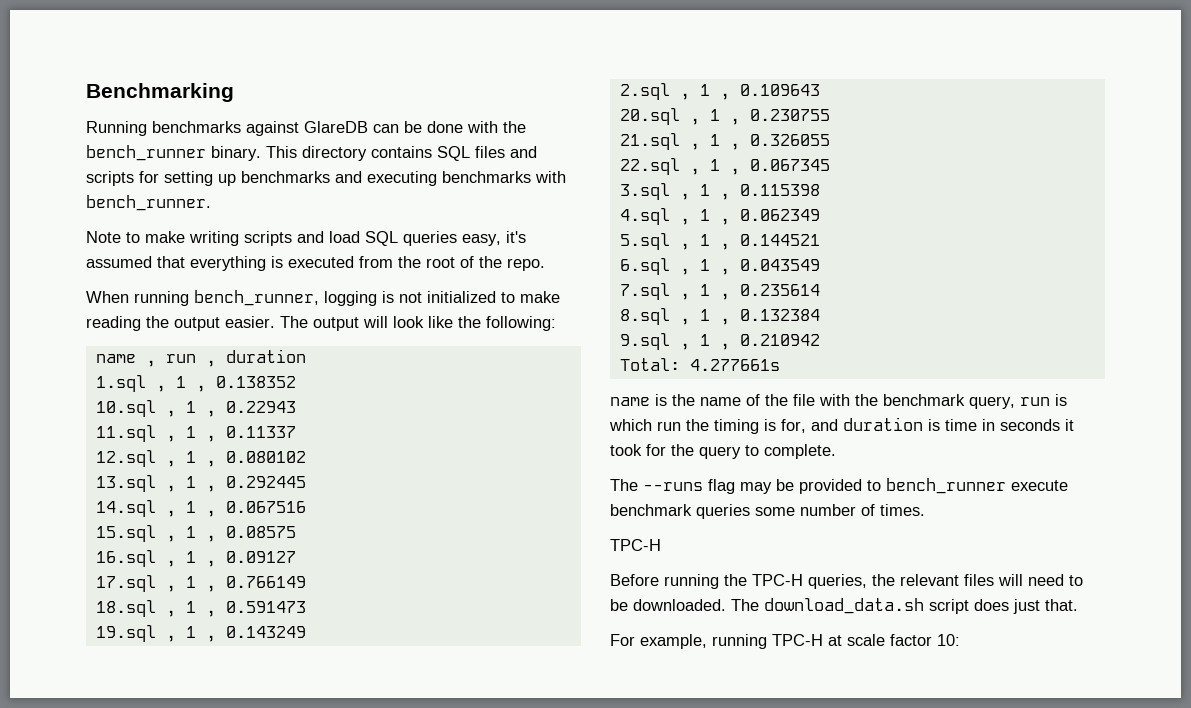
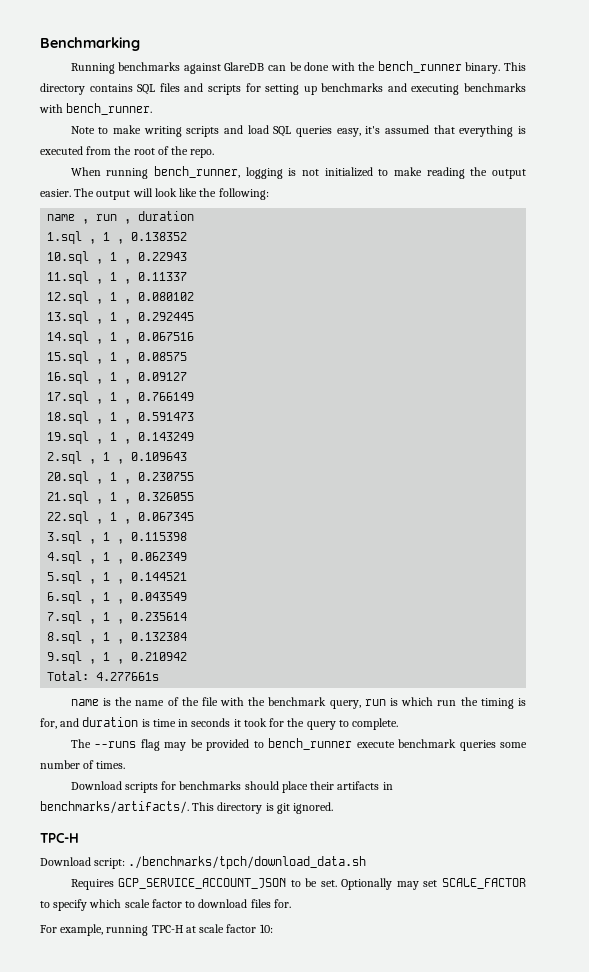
[610,539,661,551] [610,574,1083,589] [610,598,1078,614] TPC-H // Before running the TPC-H queries, the relevant files will need to be downloaded. The download_data.sh script does just that. -> [70,781,393,793] [40,801,334,814] [40,833,79,843] [40,856,367,869] [70,878,526,890] [40,899,291,911] Download scripts for benchmarks should place their artifacts in benchmarks/artifacts/. This directory is git ignored. // TPC-H // Download script: ./benchmarks/tpch/download_data.sh // Requires GCP_SERVICE_ACCOUNT_JSON to be set. Optionally may set SCALE_FACTOR to specify which scale factor to download files for.

